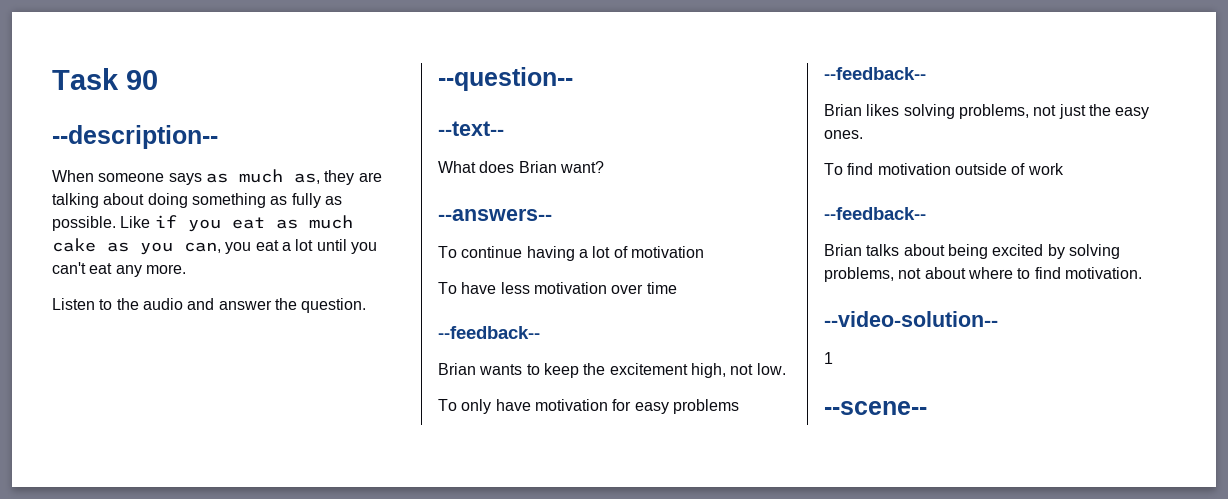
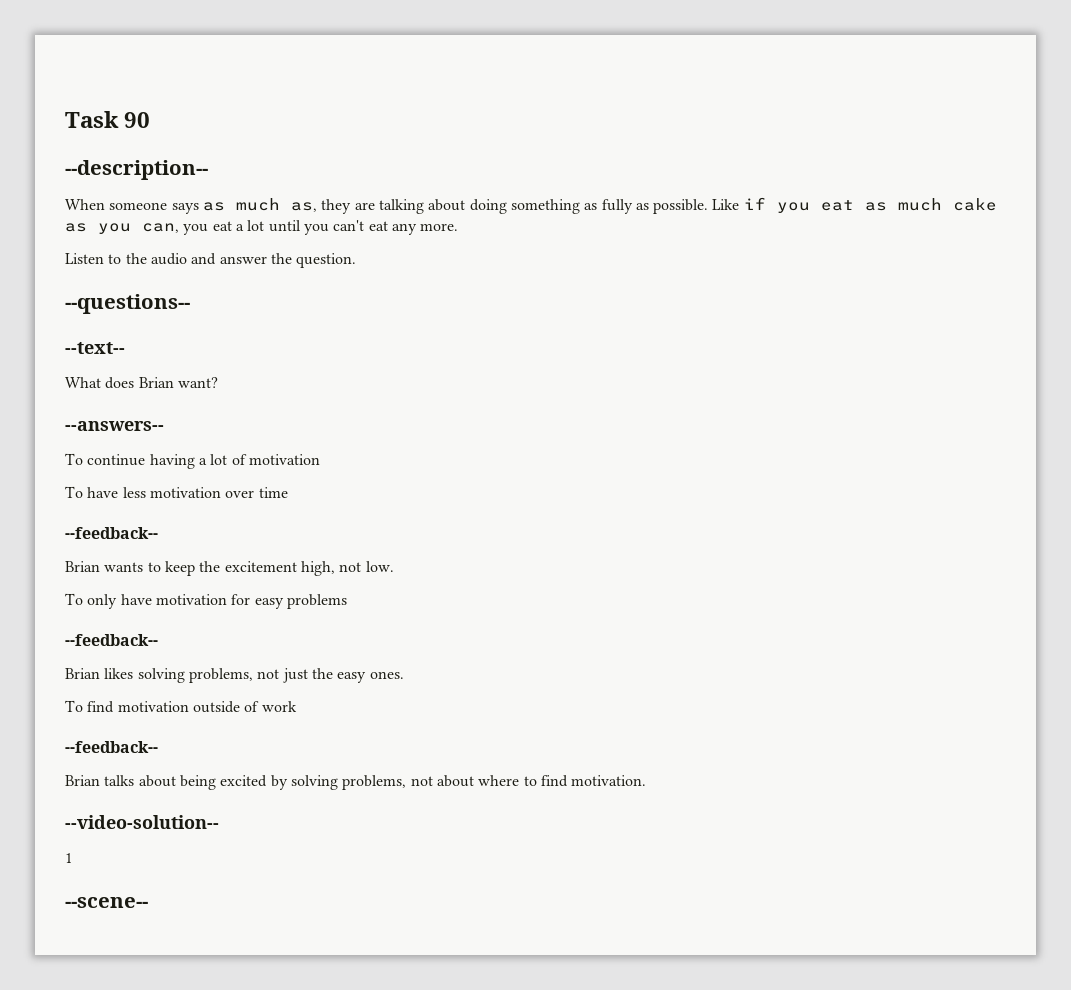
[438,67,573,91] --question-- -> [65,294,190,314] --questions--

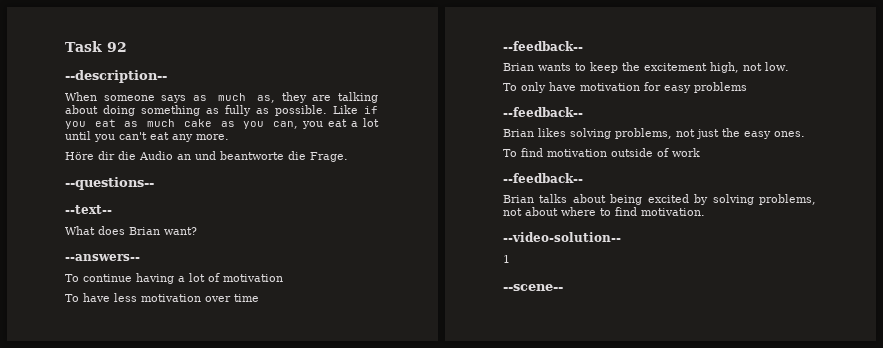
[124,112,151,128] 90 -> [106,42,127,52] 92
[65,253,357,268] Listen to the audio and answer the question. -> [65,151,348,162] Höre dir die Audio an und beantworte die Frage.

